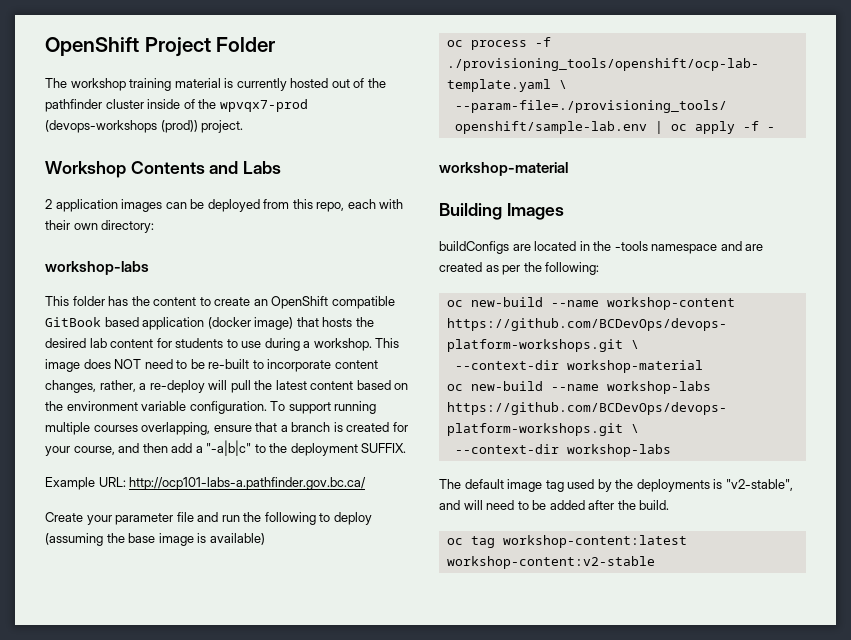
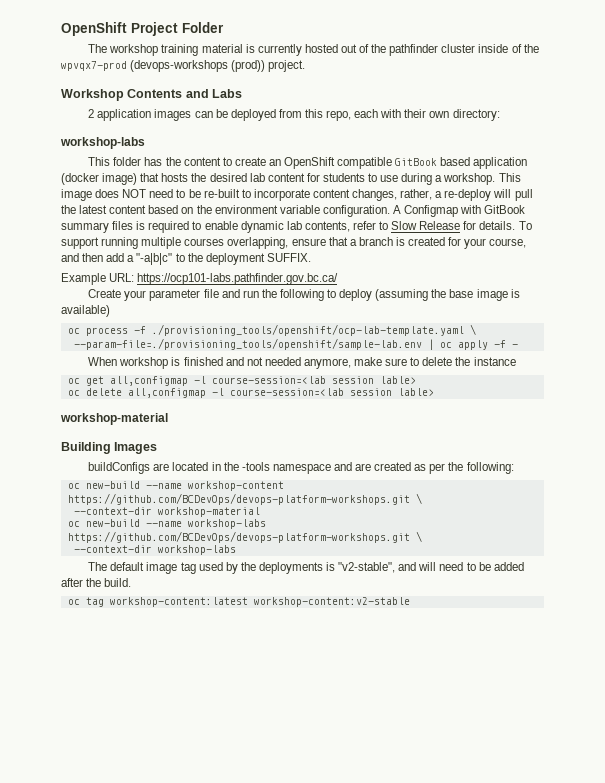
(267, 407) none -> [392,205,526,217] [61,221,516,233] A Configmap with GitBook summary files is required to enable dynamic lab contents, refer to Slow Release for details.
[129,477,367,490] http://ocp101-labs-a.pathfinder.gov.bc.ca/ -> [137,273,339,285] https://ocp101-labs.pathfinder.gov.bc.ca/
(775, 129) none -> [88,357,516,369] [67,376,416,386] [67,388,434,398] // When workshop is finished and not needed anymore, make sure to delete the instance // oc get all,configmap -l course-session=<lab session lable> // oc delete all,configmap -l course-session=<lab session lable>

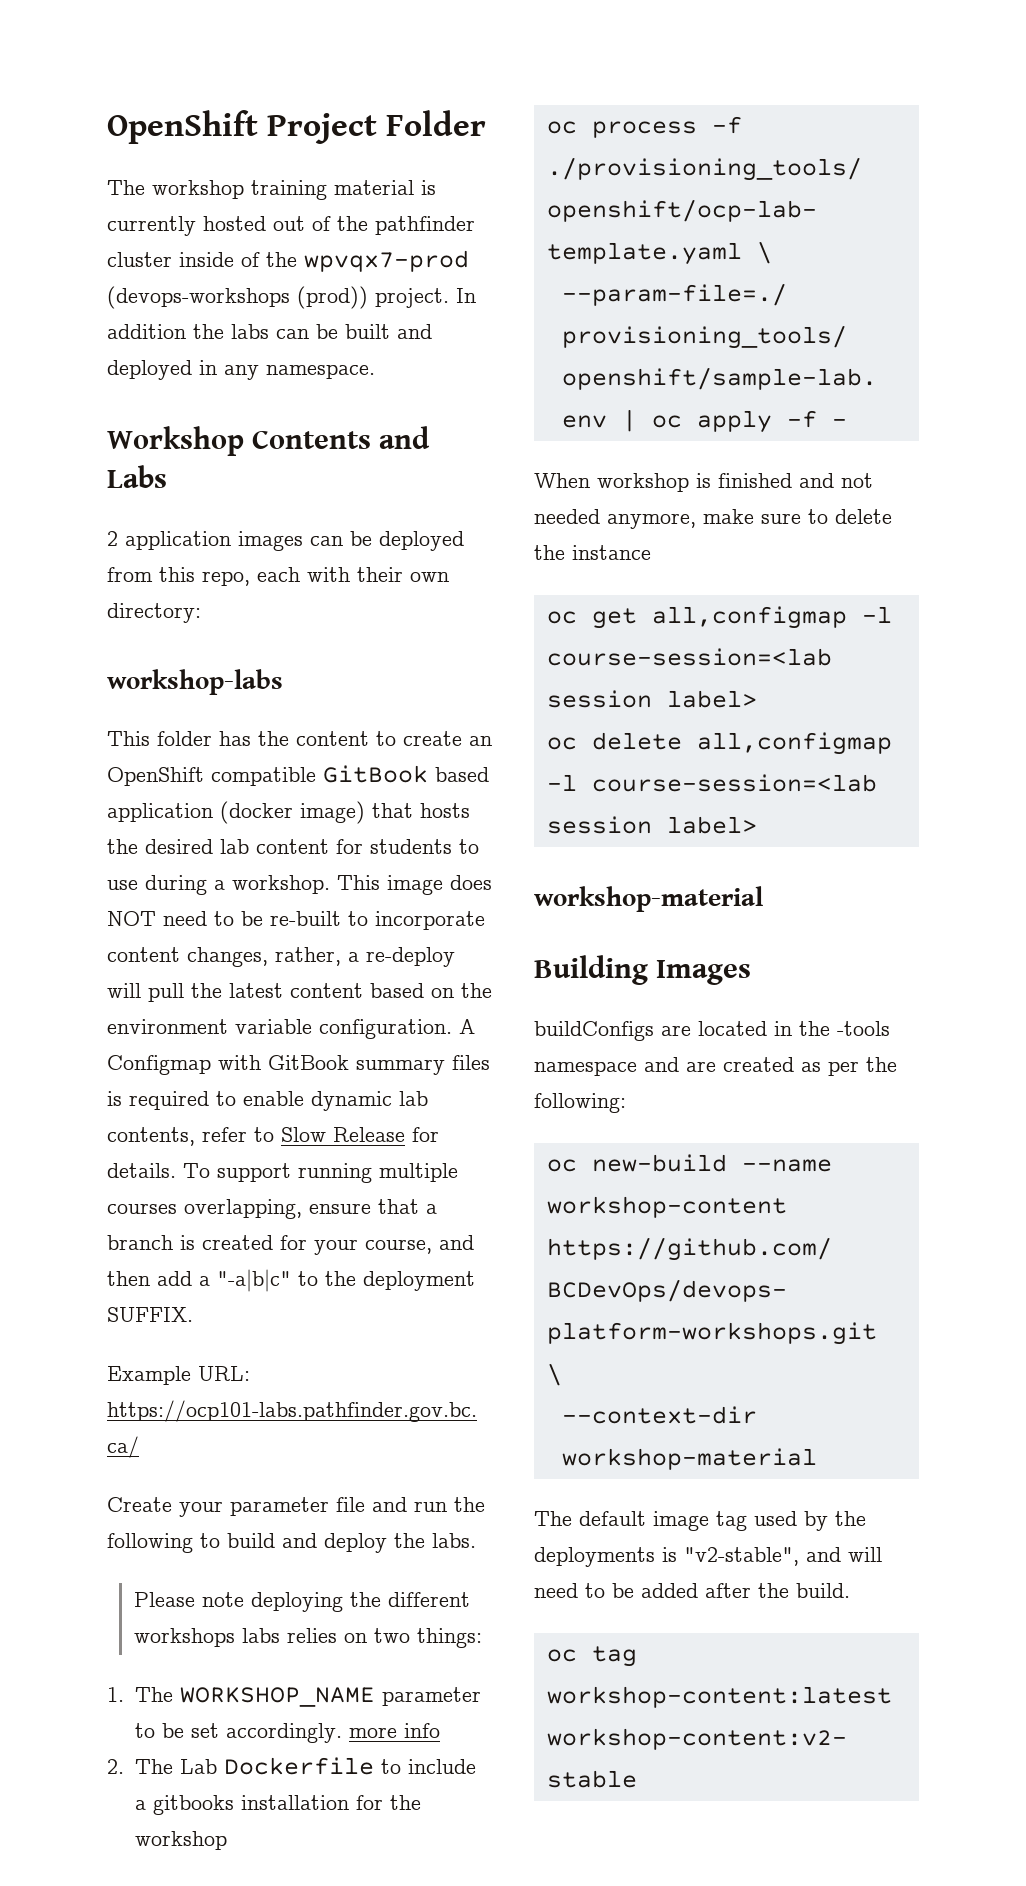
(306, 66) none -> [456,288,476,303] [107,324,432,339] [107,360,375,380] In addition the labs can be built and deployed in any namespace.
[339,289,520,301] [61,305,110,317] deploy (assuming the base image is available) -> [227,1533,476,1553] [134,1592,471,1612] [134,1628,483,1648] [107,1687,481,1707] [134,1723,440,1743] [107,1757,476,1775] [134,1795,421,1815] [134,1831,227,1850] build and deploy the labs. // Please note deploying the different workshops labs relies on two things: // 1. The WORKSHOP_NAME parameter to be set accordingly. more info // 2. The Lab Dockerfile to include a gitbooks installation for the workshop
[379,376,416,384] lable> -> [666,690,757,708] label>
[397,388,434,396] lable> -> [666,816,757,834] label>
[67,519,266,529] [67,531,422,543] [73,545,236,555] // oc new-build --name workshop-labs https://github.com/BCDevOps/devops-platform-workshops.git \ // --context-dir workshop-labs -> (817, 1459) none

